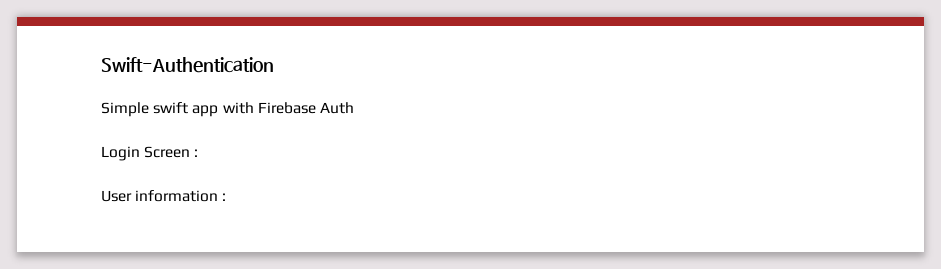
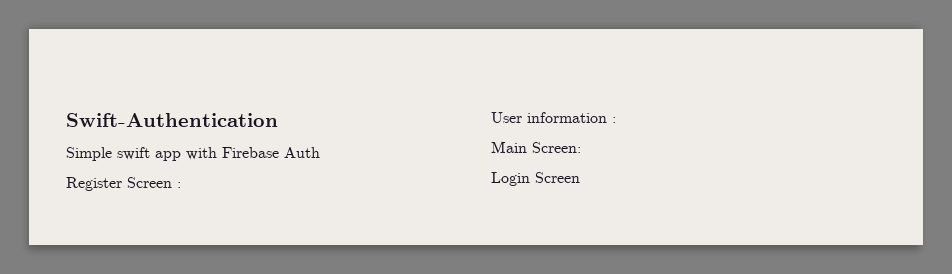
[101,146,140,161] Login -> [66,177,122,191] Register
(227, 197) none -> [491,141,581,153] [491,172,580,186] // Main Screen: // Login Screen

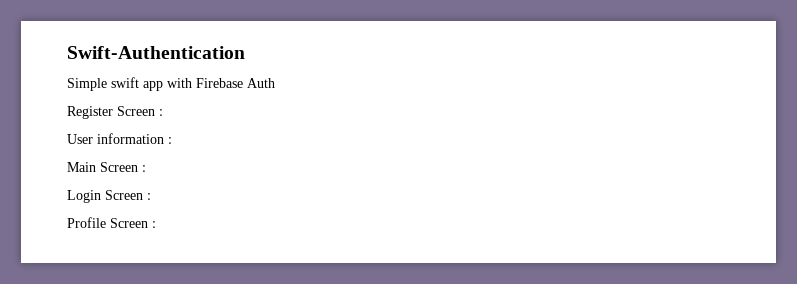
[532,142,581,153] Screen: -> [100,162,146,172] Screen :
(580, 177) none -> [147,193,151,200] [67,217,156,228] : // Profile Screen :

